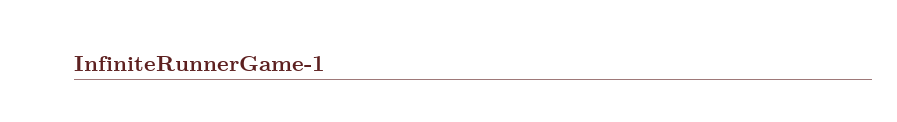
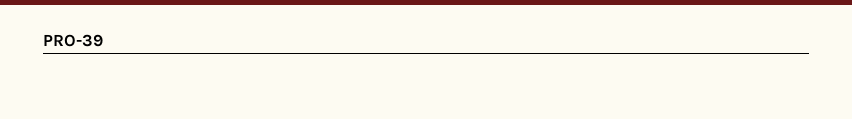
[74,56,325,71] InfiniteRunnerGame-1 -> [43,34,103,47] PRO-39

